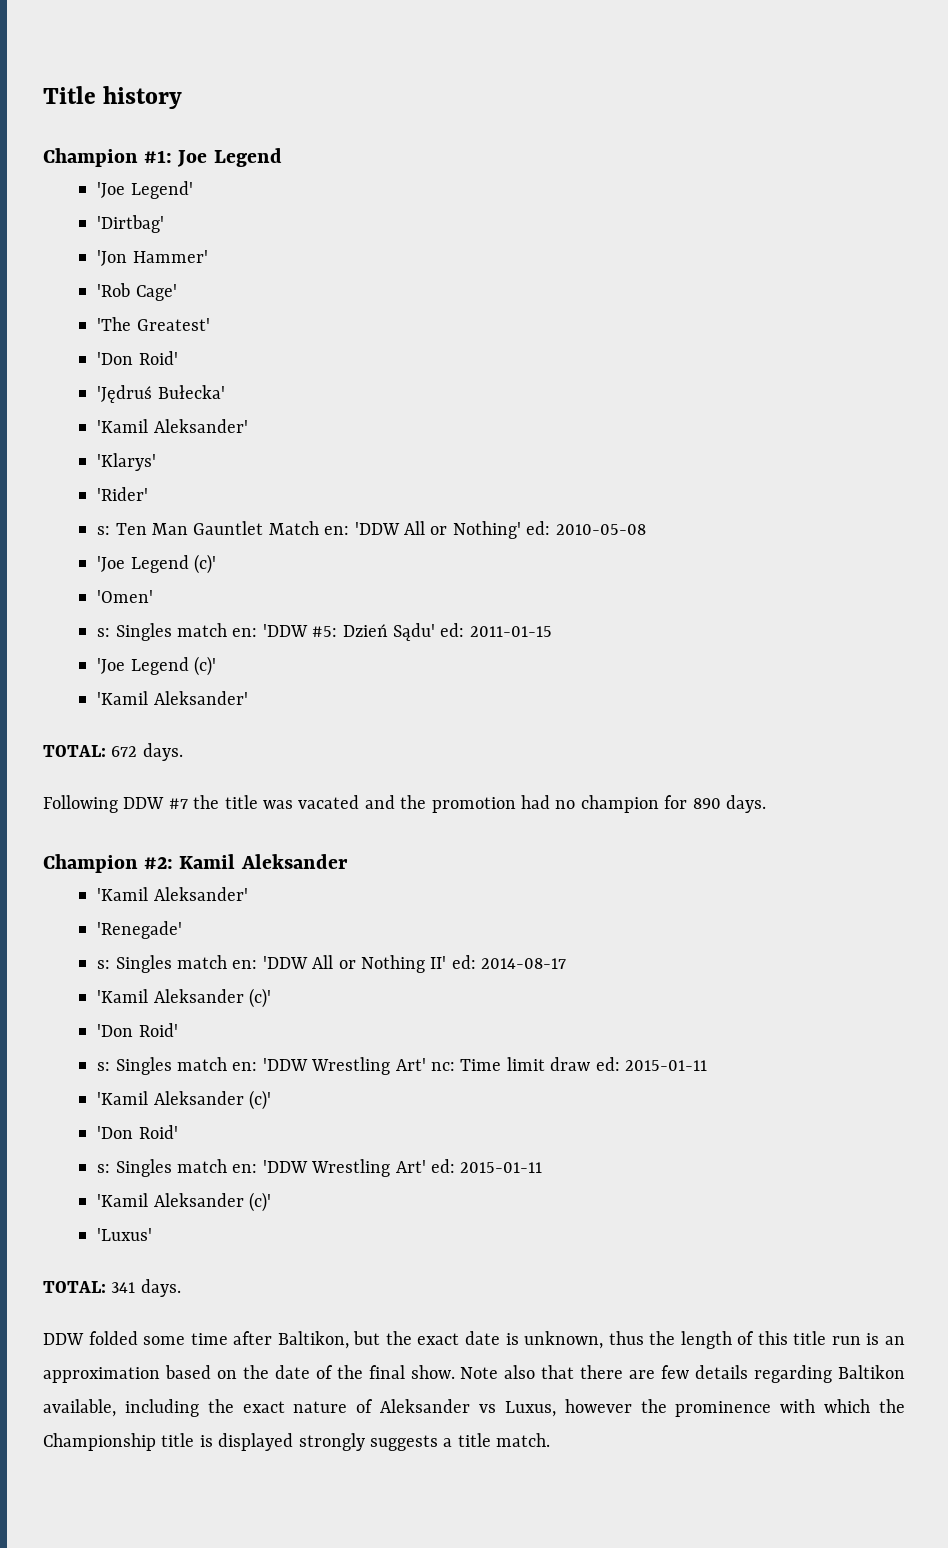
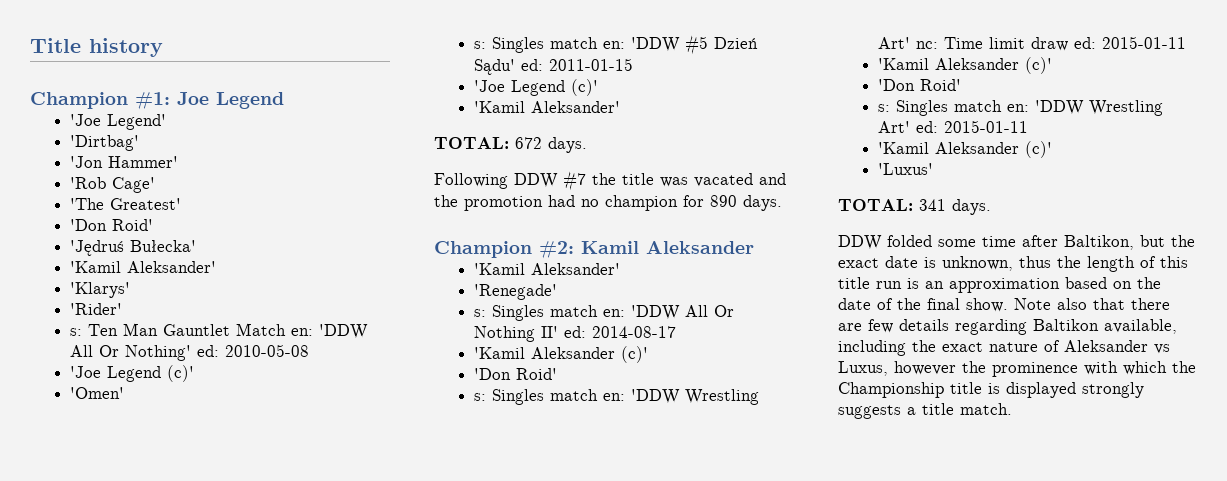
[430,526,448,535] or -> [98,345,119,357] Or
[312,626,338,637] #5: -> [684,35,708,55] #5
[338,960,356,969] or -> [713,305,734,317] Or

